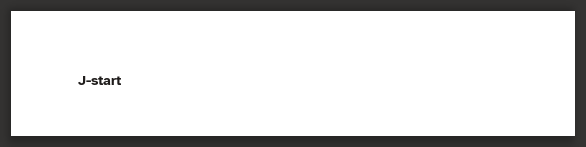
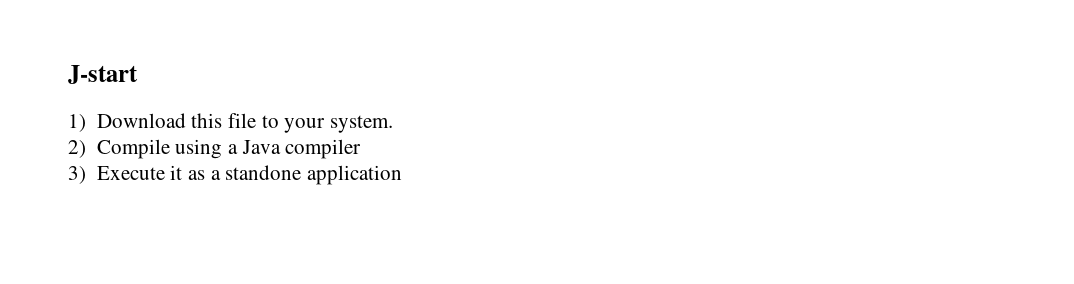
(121, 80) none -> [68,113,393,133] [68,139,362,159] [68,165,402,185] // 1) Download this file to your system. // 2) Compile using a Java compiler // 3) Execute it as a standone application

